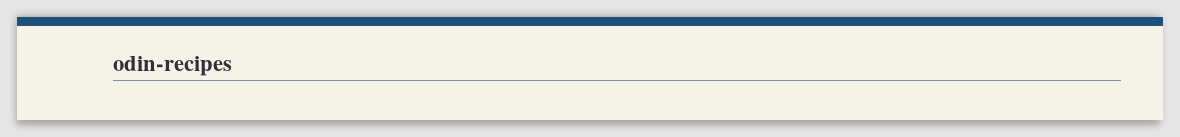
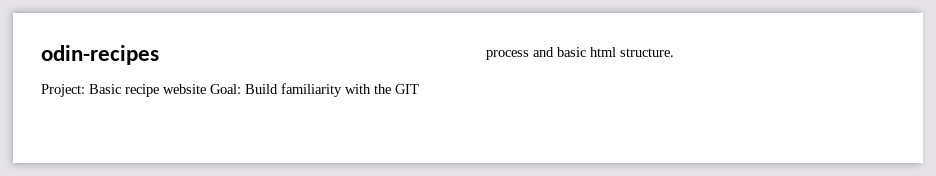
(232, 66) none -> [41,83,419,97] [486,47,674,60] // Project: Basic recipe website Goal: Build familiarity with the GIT process and basic html structure.

